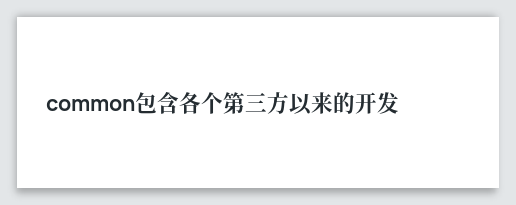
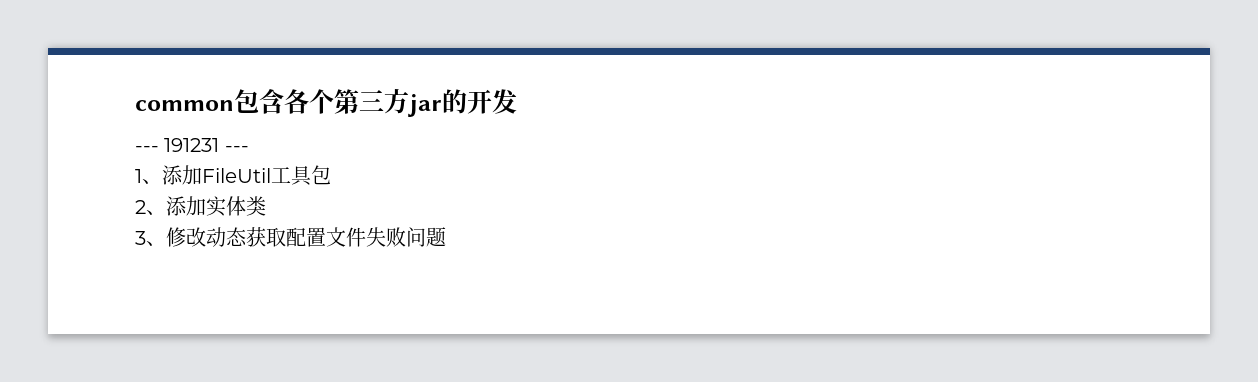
[289,92,333,115] 以来 -> [408,94,442,117] jar
(399, 103) none -> [135,138,249,152] [135,165,331,186] [135,196,266,217] [135,227,446,247] // --- 191231 --- // 1、添加FileUtil工具包 // 2、添加实体类 // 3、修改动态获取配置文件失败问题

